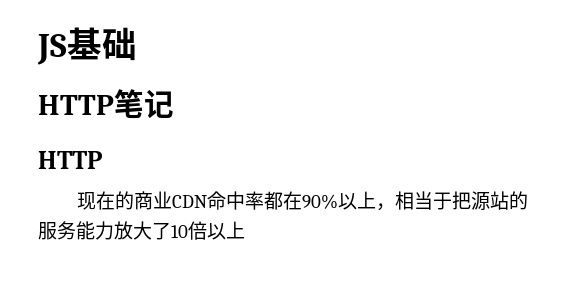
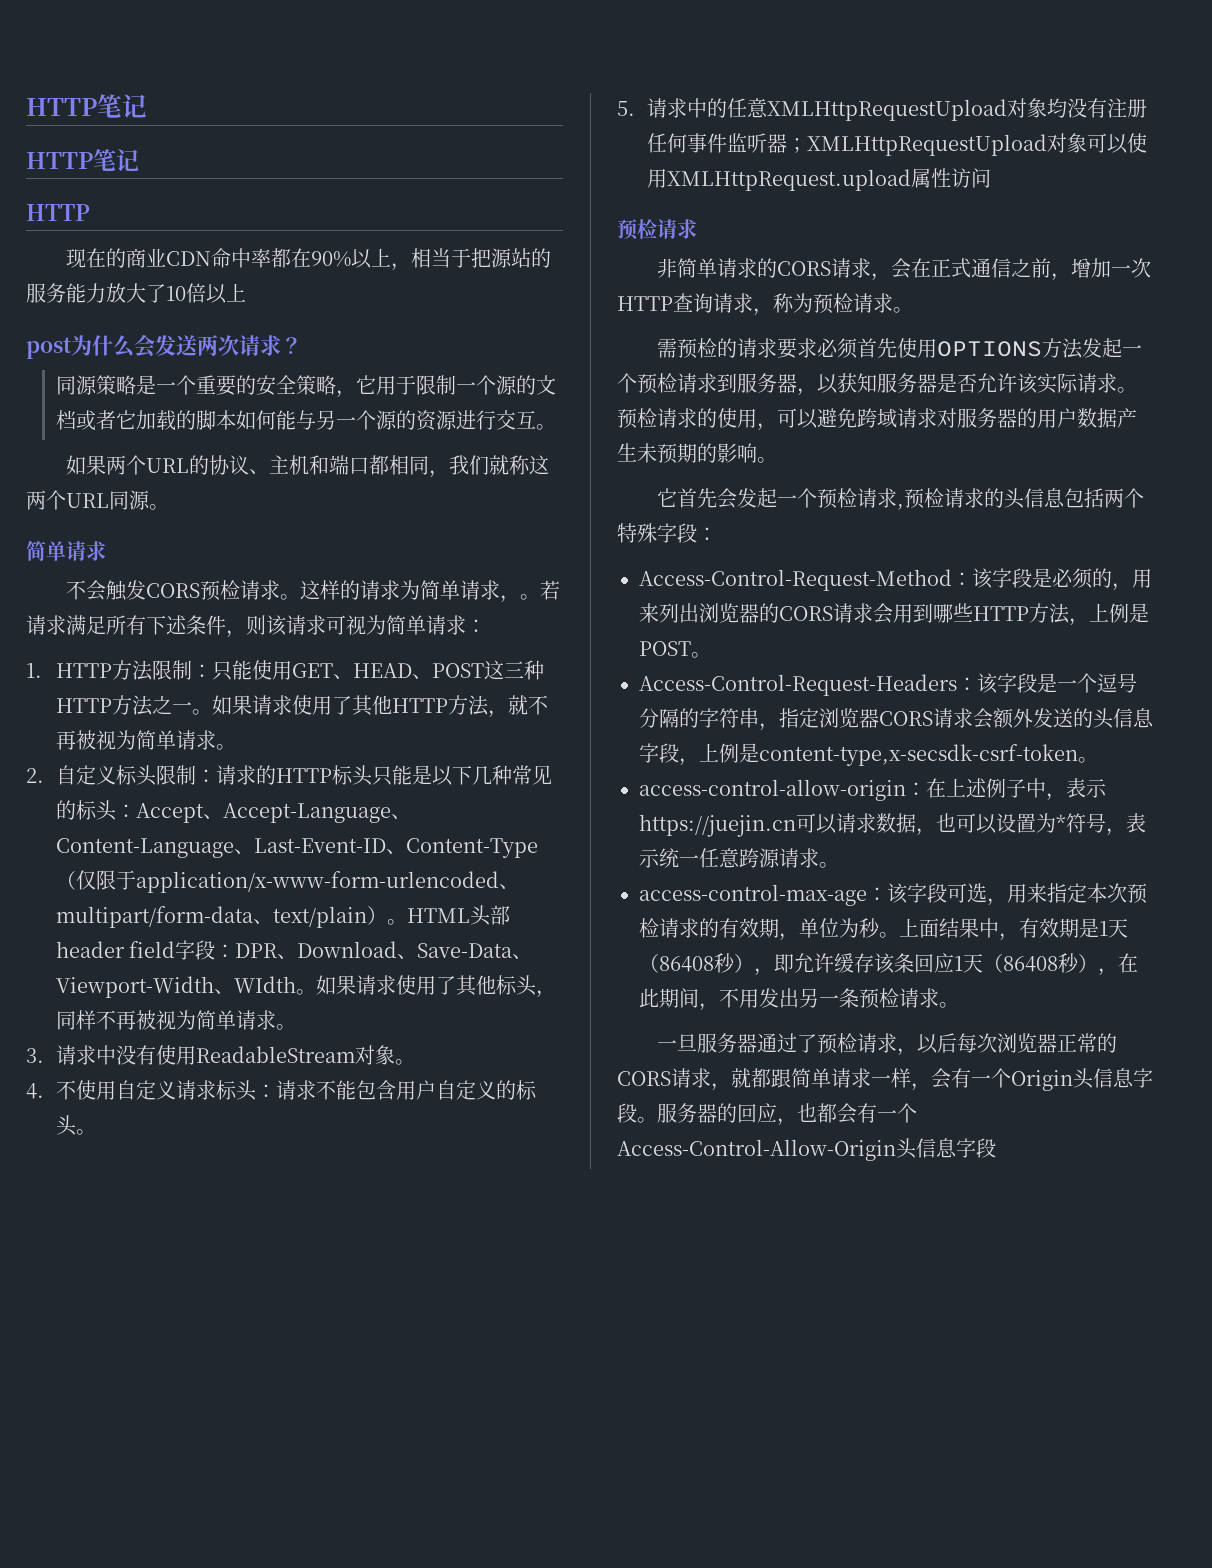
[37,27,137,65] JS基础 -> [26,94,147,118] HTTP笔记
(245, 230) none -> [26,334,302,359] [55,375,556,398] [55,410,556,431] [66,455,550,478] [26,490,169,510] [26,541,106,561] [66,580,561,603] [26,615,486,638] [26,660,544,681] [55,695,548,718] [55,730,236,750] [26,765,552,786] [55,800,411,823] [55,838,538,858] [55,870,519,893] [55,905,510,928] [55,940,532,960] [55,975,556,998] [55,1010,296,1030] [26,1045,415,1065] [26,1080,537,1101] [55,1115,96,1136] [617,98,1147,121] [646,133,1147,156] [646,168,991,191] [617,219,697,240] [657,258,1152,281] [617,293,913,316] [657,338,1143,359] [617,373,1137,396] [617,408,1137,431] [617,443,777,464] [657,488,1145,510] [617,523,717,543] [639,568,1152,591] [639,603,1149,626] [639,641,711,658] [639,673,1137,696] [639,708,1154,731] [639,743,1098,766] [639,778,1107,801] [639,813,1146,837] [639,848,839,868] [639,883,1147,906] [639,918,1128,941] [639,953,1138,976] [639,988,959,1011] [657,1033,1118,1056] [617,1068,1153,1091] [617,1103,917,1126] [617,1138,996,1161] // post为什么会发送两次请求？ // 同源策略是一个重要的安全策略，它用于限制一个源的文档或者它加载的脚本如何能与另一个源的资源进行交互。 // 如果两个URL的协议、主机和端口都相同，我们就称这两个URL同源。 // 简单请求 // 不会触发CORS预检请求。这样的请求为简单请求，。若请求满足所有下述条件，则该请求可视为简单请求： // 1. HTTP方法限制：只能使用GET、HEAD、POST这三种HTTP方法之一。如果请求使用了其他HTTP方法，就不再被视为简单请求。 // 2.自定义标头限制：请求的HTTP标头只能是以下几种常见的标头：Accept、Accept-Language、Content-Language、Last-Event-ID、Content-Type（仅限于application/x-www-form-urlencoded、multipart/form-data、text/plain）。HTML头部header field字段：DPR、Download、Save-Data、Viewport-Width、WIdth。如果请求使用了其他标头，同样不再被视为简单请求。 // 3.请求中没有使用ReadableStream对象。 // 4.不使用自定义请求标头：请求不能包含用户自定义的标头。 // 5.请求中的任意XMLHttpRequestUpload对象均没有注册任何事件监听器；XMLHttpRequestUpload对象可以使用XMLHttpRequest.upload属性访问 // 预检请求 // 非简单请求的CORS请求，会在正式通信之前，增加一次HTTP查询请求，称为预检请求。 // 需预检的请求要求必须首先使用OPTIONS方法发起一个预检请求到服务器，以获知服务器是否允许该实际请求。预检请求的使用，可以避免跨域请求对服务器的用户数据产生未预期的影响。 // 它首先会发起一个预检请求,预检请求的头信息包括两个特殊字段： // Access-Control-Request-Method：该字段是必须的，用来列出浏览器的CORS请求会用到哪些HTTP方法，上例是POST。 // Access-Control-Request-Headers：该字段是一个逗号分隔的字符串，指定浏览器CORS请求会额外发送的头信息字段，上例是content-type,x-secsdk-csrf-token。 // access-control-allow-origin：在上述例子中，表示https://juejin.cn可以请求数据，也可以设置为*符号，表示统一任意跨源请求。 // access-control-max-age：该字段可选，用来指定本次预检请求的有效期，单位为秒。上面结果中，有效期是1天（86408秒），即允许缓存该条回应1天（86408秒），在此期间，不用发出另一条预检请求。 // 一旦服务器通过了预检请求，以后每次浏览器正常的CORS请求，就都跟简单请求一样，会有一个Origin头信息字段。服务器的回应，也都会有一个Access-Control-Allow-Origin头信息字段

